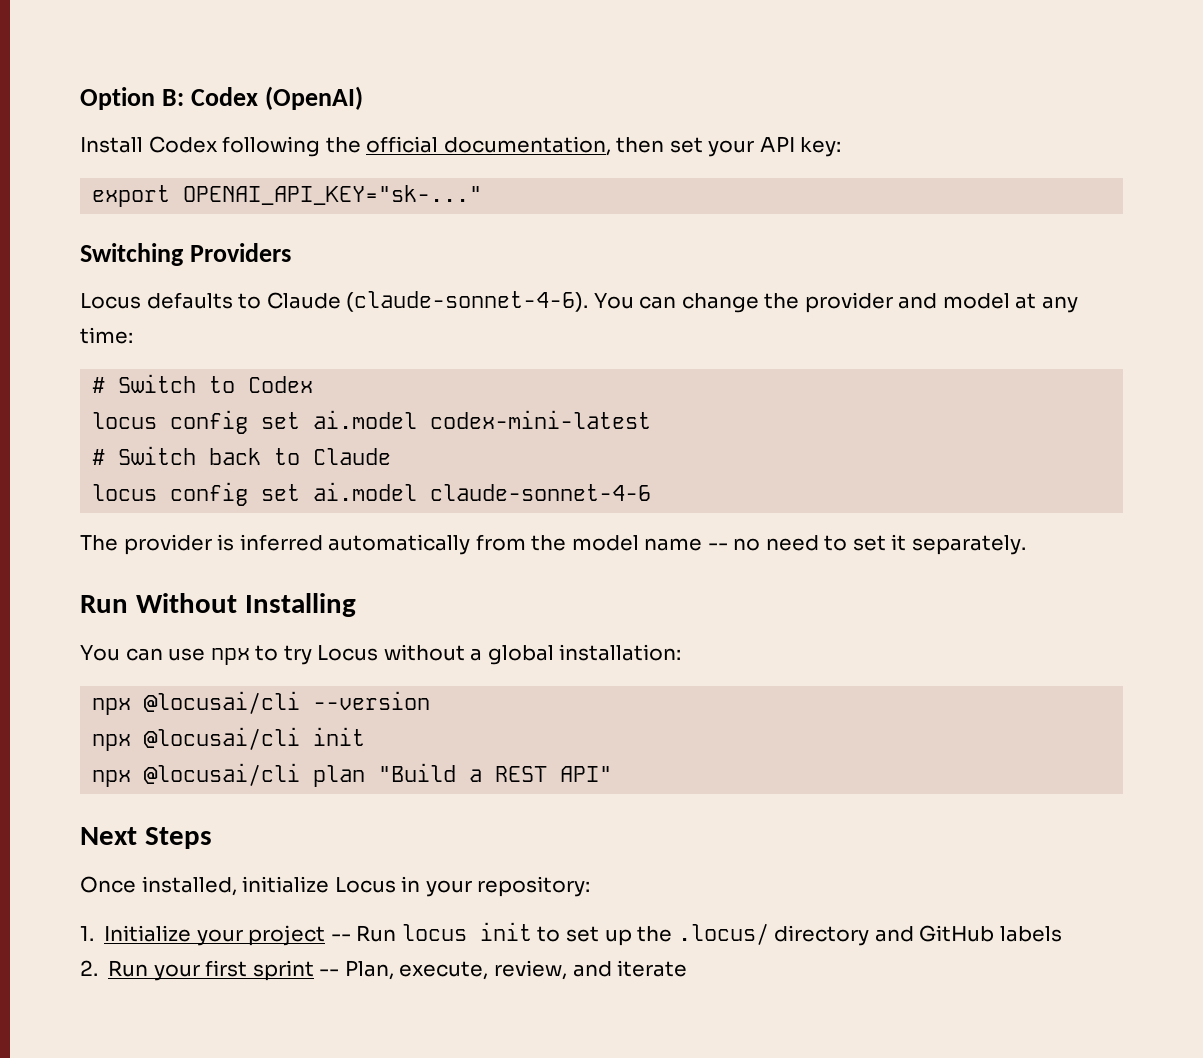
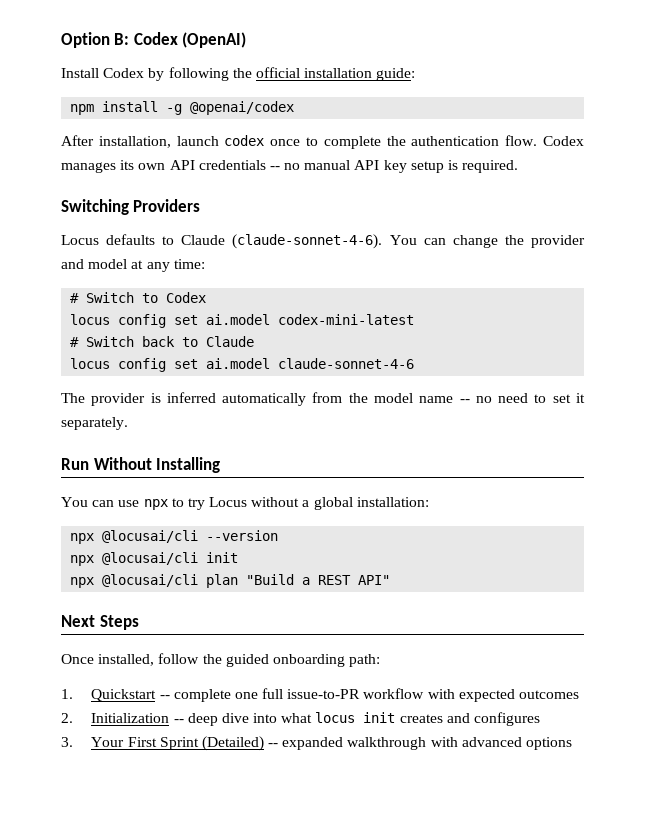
(218, 144) none -> [148,68,165,81] by
[443,136,842,157] [92,185,483,207] documentation, then set your API key: // export OPENAI_API_KEY="sk-..." -> [304,68,416,81] [70,101,295,115] [61,135,584,149] [61,160,519,173] installation guide: // npm install -g @openai/codex // After installation, launch codex once to complete the authentication flow. Codex manages its own API credentials -- no manual API key setup is required.
[242,876,591,897] [80,922,1062,946] [80,960,688,981] initialize Locus in your repository: // 1. Initialize your project -- Run locus init to set up the .locus/ directory and GitHub labels // 2. Run your first sprint -- Plan, execute, review, and iterate -> [158,653,381,667] [61,688,579,702] [61,712,540,726] [61,736,572,751] follow the guided onboarding path: // 1. Quickstart -- complete one full issue-to-PR workflow with expected outcomes // 2. Initialization -- deep dive into what locus init creates and configures // 3. Your First Sprint (Detailed) -- expanded walkthrough with advanced options

